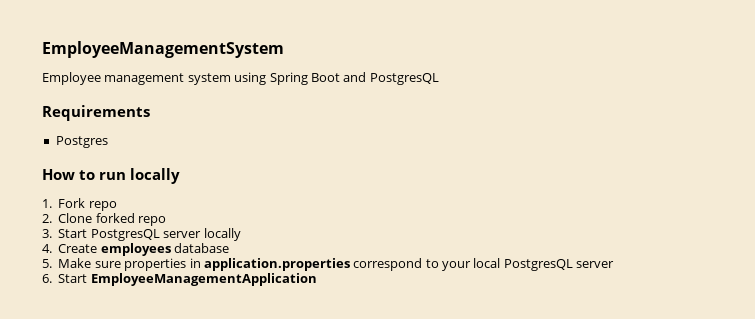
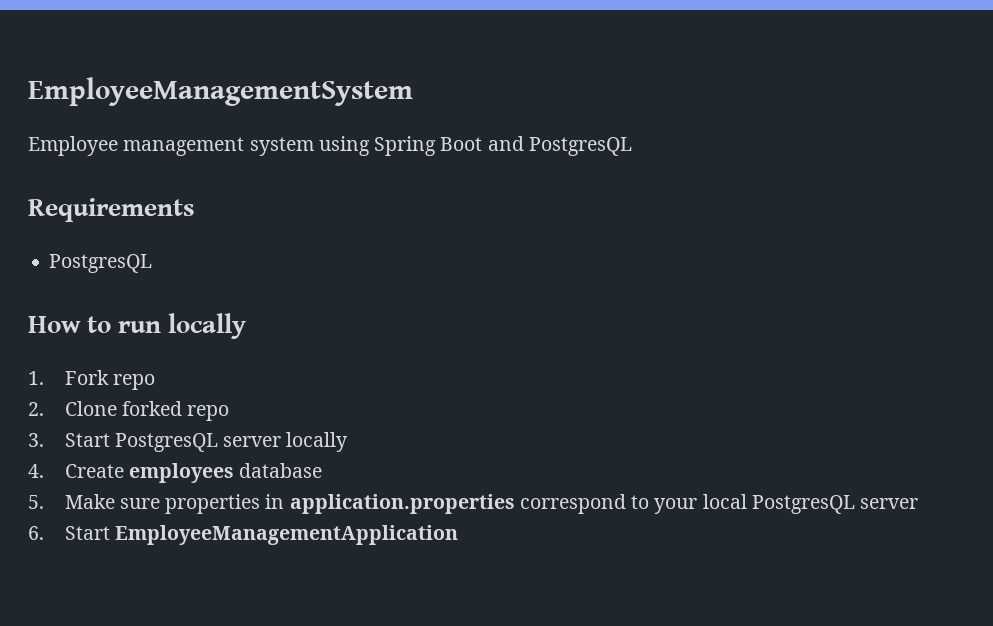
[55,136,108,148] Postgres -> [49,254,153,273] PostgresQL

